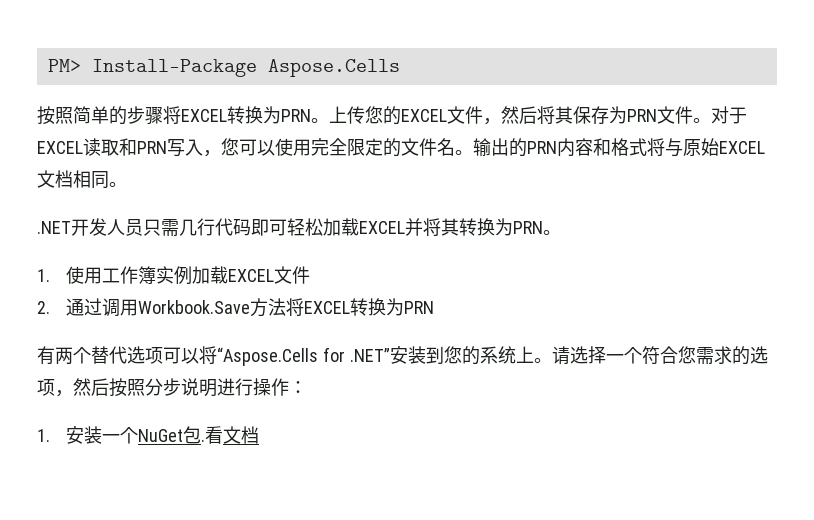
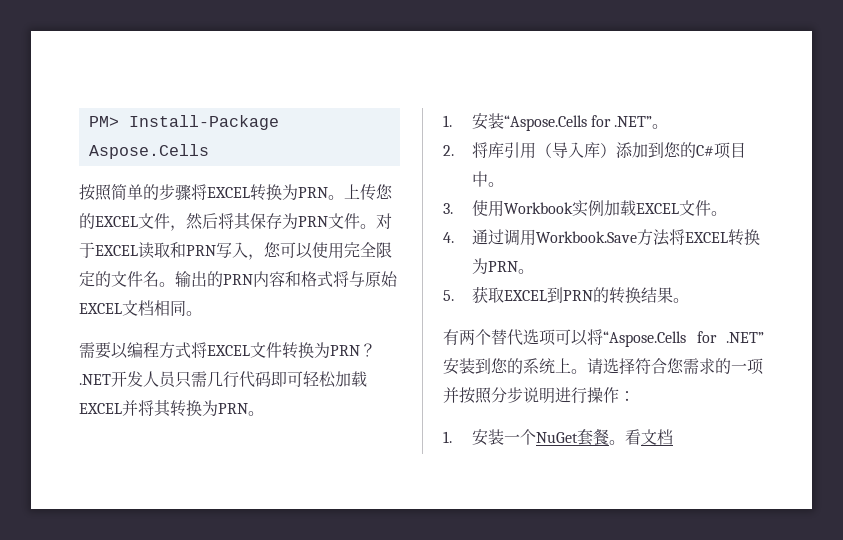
(127, 184) none -> [79,342,376,359] 需要以编程方式将EXCEL文件转换为PRN？
[66,266,157,284] 使用工作簿 -> [471,113,669,131] [443,142,746,159] [471,171,504,187] [443,200,573,217] 安装“Aspose.Cells for .NET”。 // 2.将库引用（导入库）添加到您的C#项目中。 // 3.使用Workbook
[37,301,50,314] // 2. -> [710,211,727,216] [443,232,454,243] 。 // 4.
(435, 307) none -> [517,269,534,274] [443,286,689,304] 。 // 5.获取EXCEL到PRN的转换结果。
[605,347,642,364] 一个 -> (635, 366) none
[749,346,768,364] [37,378,109,397] 选项，然后 -> [731,358,764,375] [443,387,459,403] 一项并
[183,426,206,444] 包. -> [576,428,625,446] 套餐。

